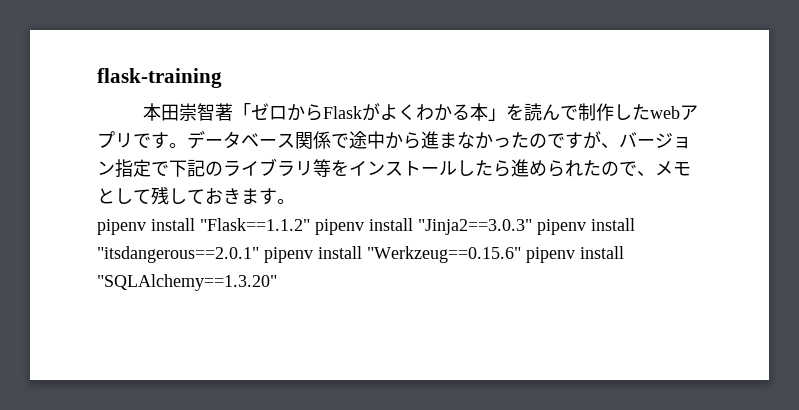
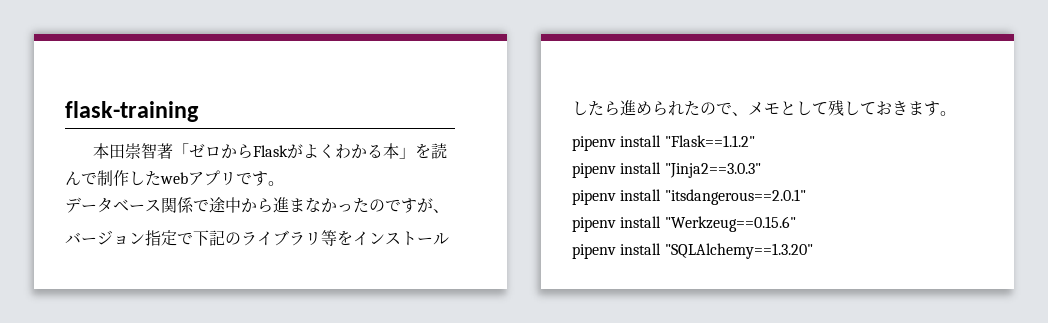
(187, 145) none -> (284, 183) //
(619, 146) none -> (449, 211) //
(310, 224) none -> (755, 141) //
(532, 227) none -> (761, 170) //
(259, 254) none -> (806, 197) //
(521, 254) none -> (796, 224) //

